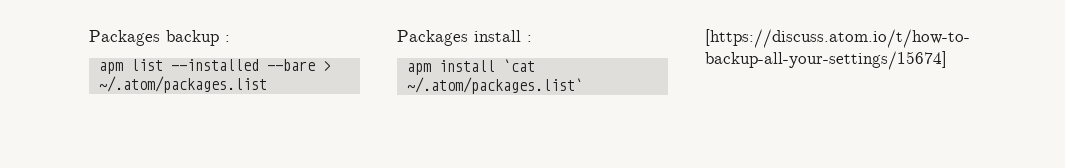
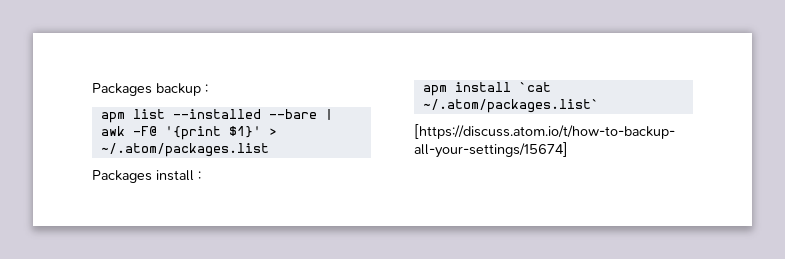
(315, 65) none -> [324,109,333,120] [100,126,261,140] | awk -F@ '{print $1}'

